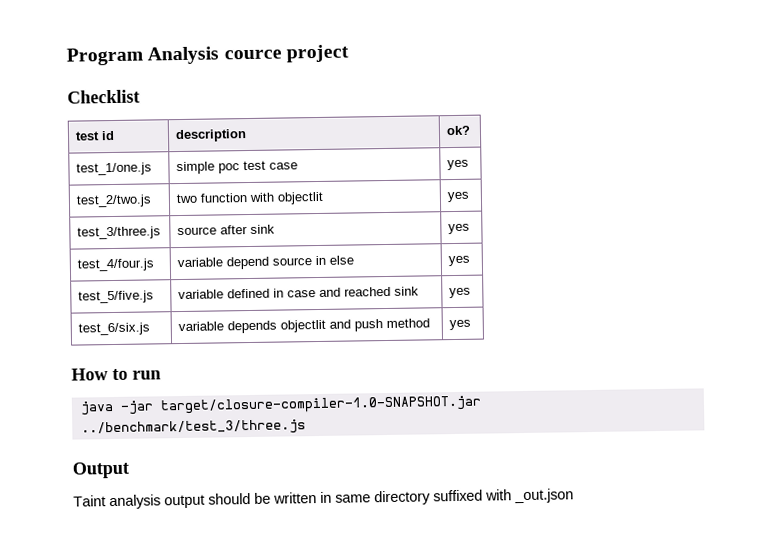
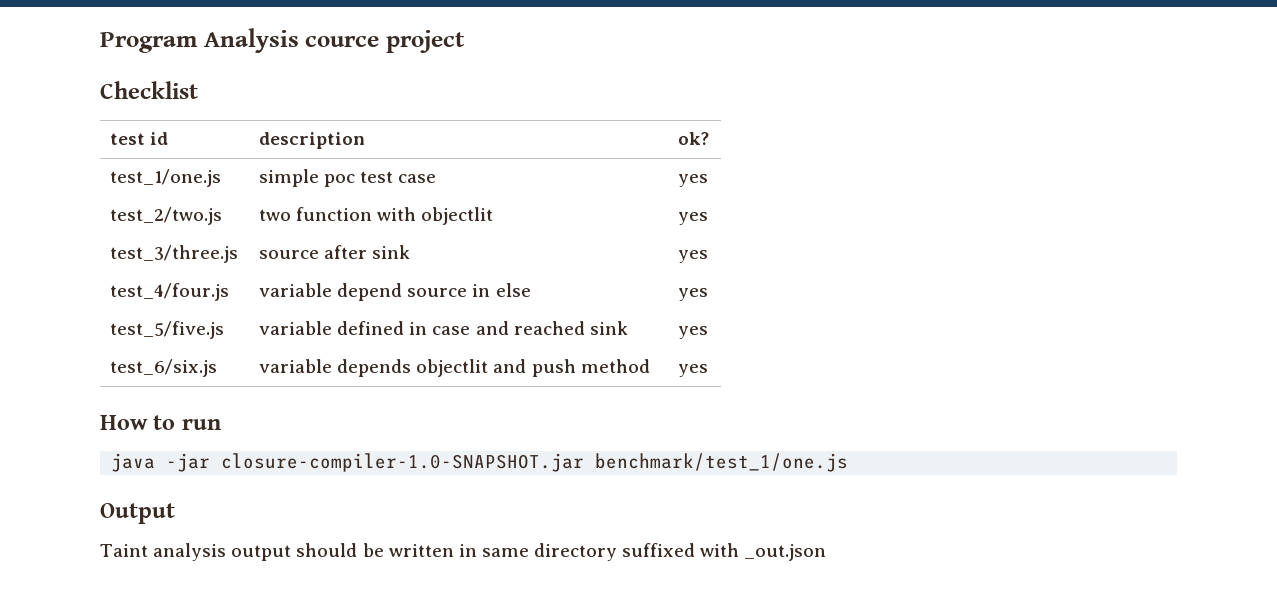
[159,395,482,415] [80,419,306,437] target/closure-compiler-1.0-SNAPSHOT.jar ../benchmark/test_3/three.js -> [221,453,849,472] closure-compiler-1.0-SNAPSHOT.jar benchmark/test_1/one.js

